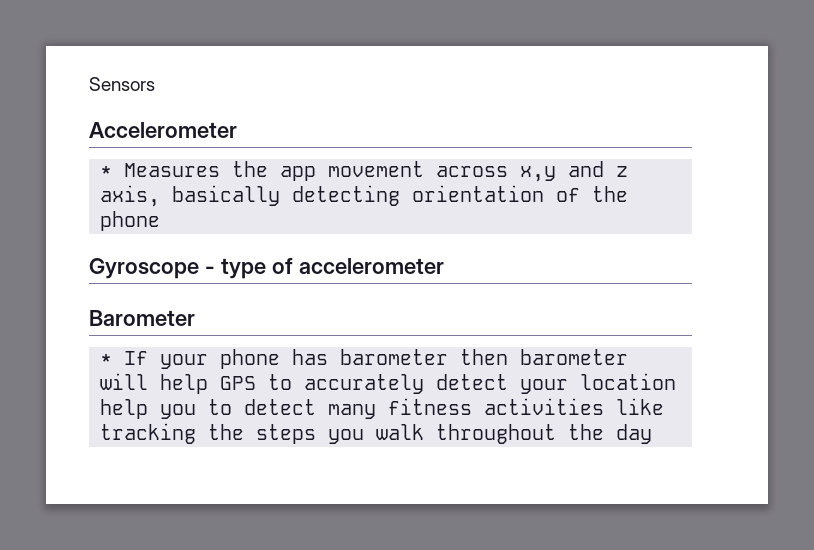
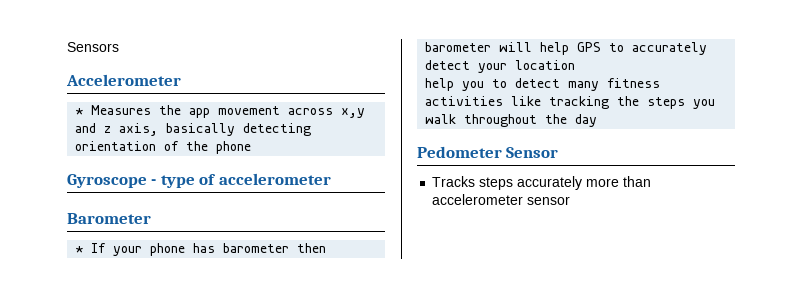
(653, 434) none -> [417,146,559,158] [432,176,652,190] [432,194,571,205] // Pedometer Sensor // Tracks steps accurately more than accelerometer sensor

